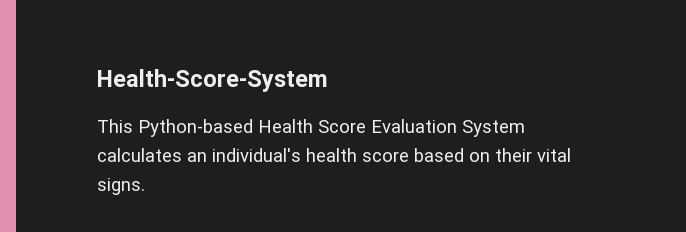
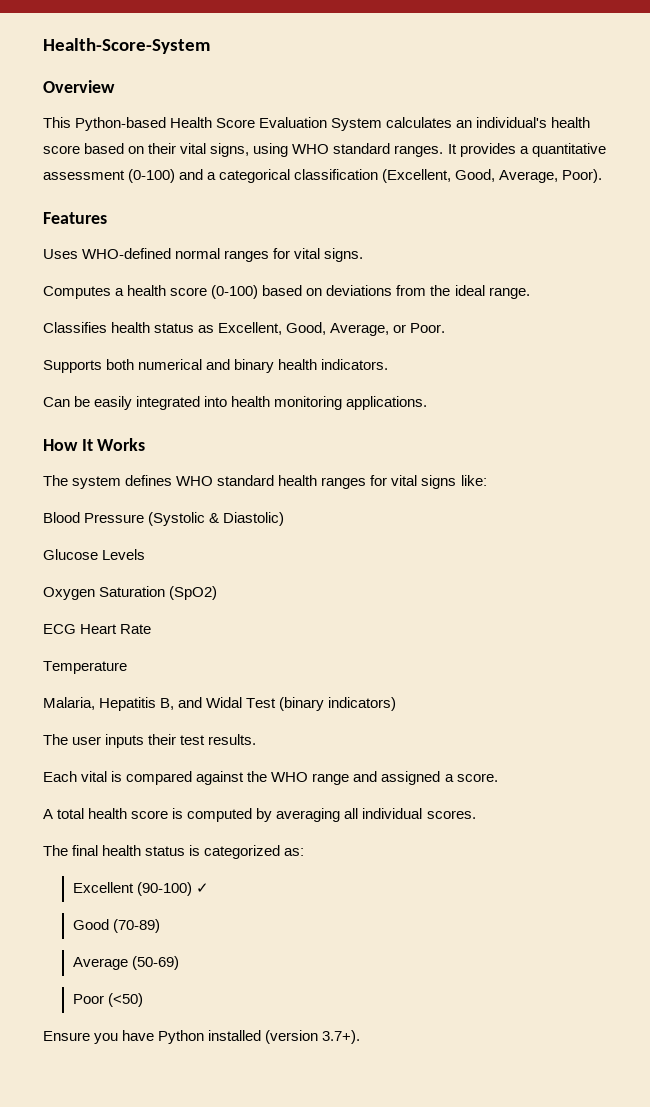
(328, 80) none -> [43,80,115,93] // Overview
[97,178,145,195] signs. -> [210,143,606,157] [43,169,603,183] [43,212,107,224] [43,248,364,262] [43,285,530,299] [43,322,446,336] [43,359,389,373] [43,396,428,410] [43,438,146,451] [43,475,487,489] [43,512,285,526] [43,549,146,560] [43,586,218,600] [43,624,152,634] [43,661,127,674] [43,697,397,711] [43,734,257,748] [43,771,498,785] [43,808,476,822] [43,845,305,859] [72,882,209,896] [72,919,160,933] [72,956,179,970] [72,993,143,1007] [43,1030,361,1044] signs, using WHO standard ranges. It provides a quantitative assessment (0-100) and a categorical classification (Excellent, Good, Average, Poor). // Features // Uses WHO-defined normal ranges for vital signs. // Computes a health score (0-100) based on deviations from the ideal range. // Classifies health status as Excellent, Good, Average, or Poor. // Supports both numerical and binary health indicators. // Can be easily integrated into health monitoring applications. // How It Works // The system defines WHO standard health ranges for vital signs like: // Blood Pressure (Systolic & Diastolic) // Glucose Levels // Oxygen Saturation (SpO2) // ECG Heart Rate // Temperature // Malaria, Hepatitis B, and Widal Test (binary indicators) // The user inputs their test results. // Each vital is compared against the WHO range and assigned a score. // A total health score is computed by averaging all individual scores. // The final health status is categorized as: // Excellent (90-100) ✓ // Good (70-89) // Average (50-69) // Poor (<50) // Ensure you have Python installed (version 3.7+).

